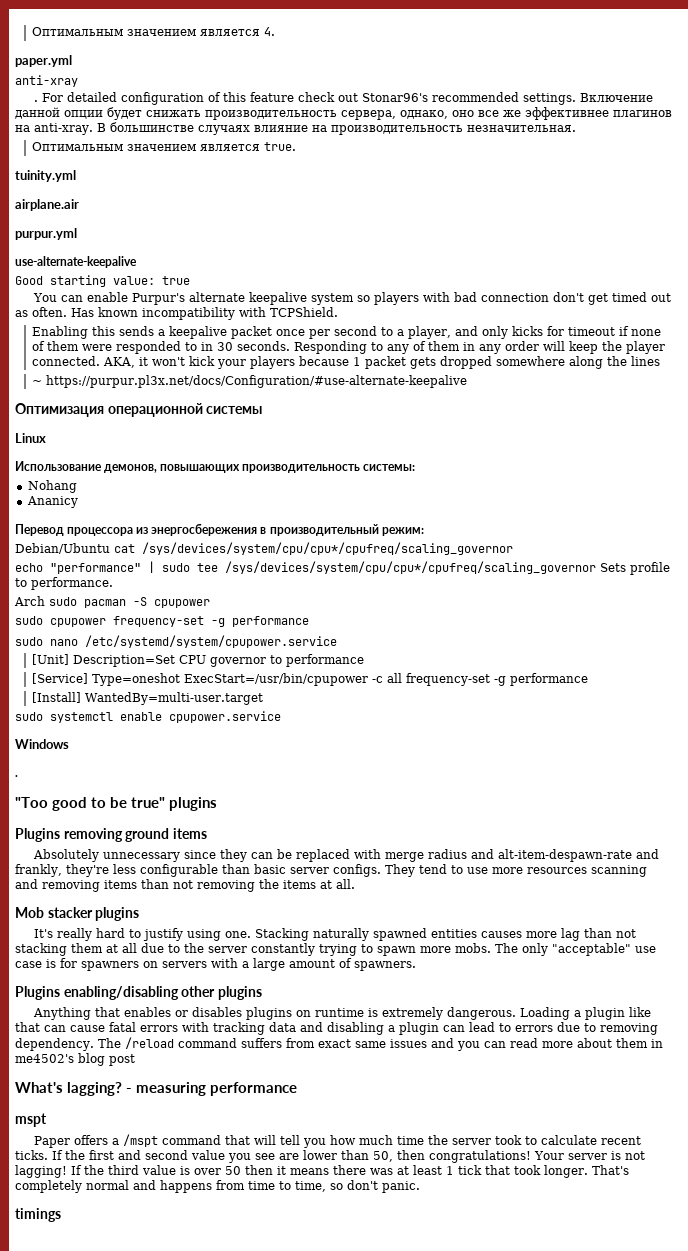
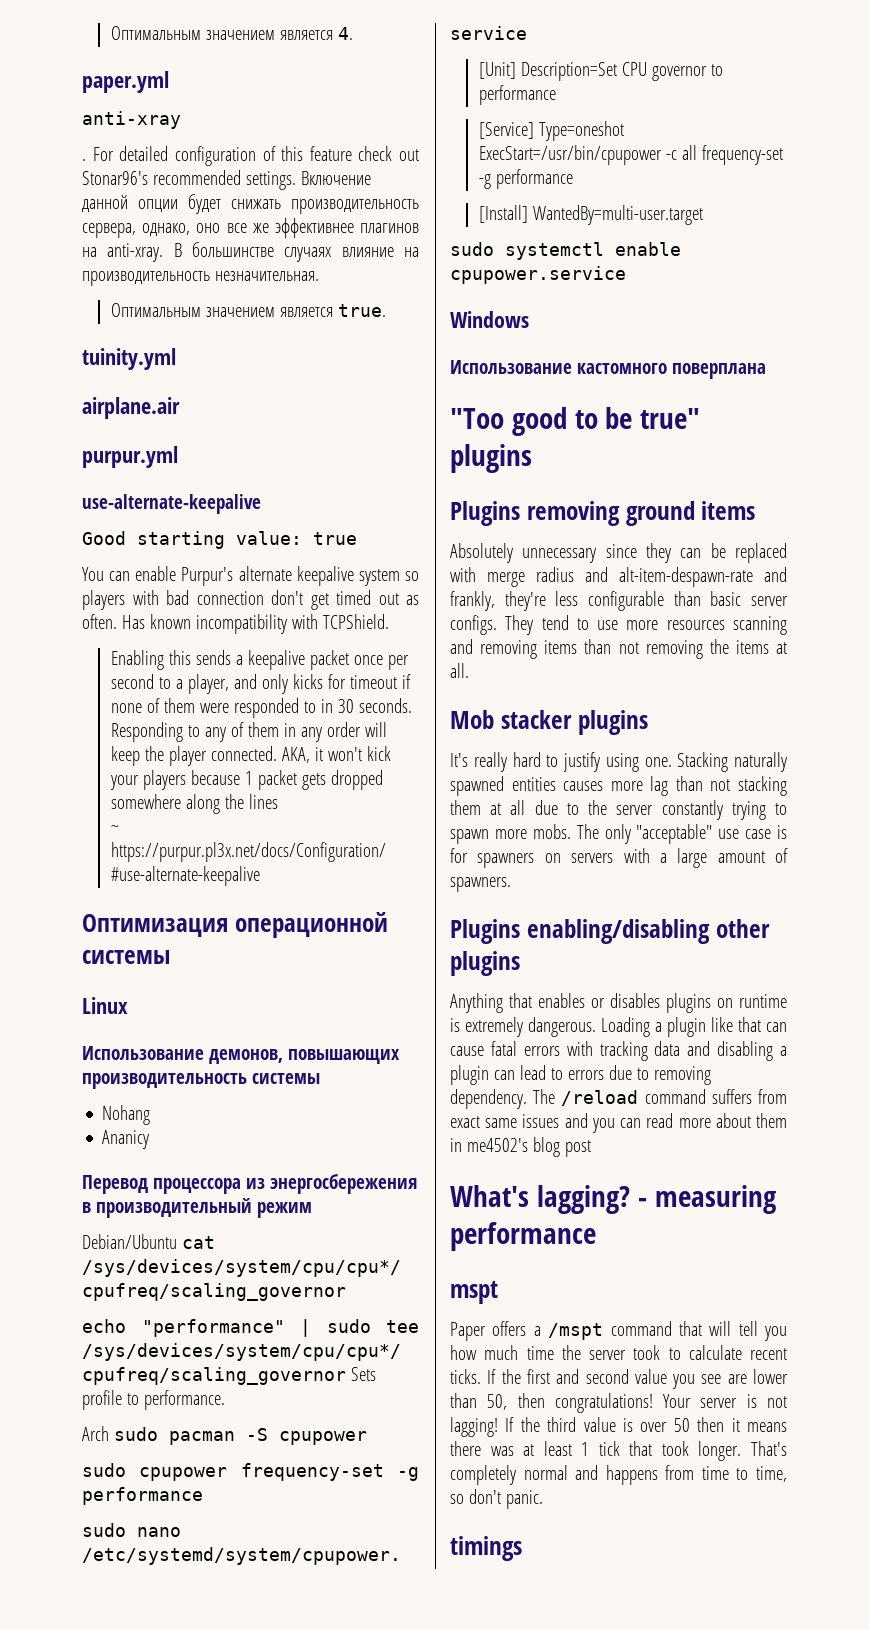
[363,464,416,471] системы: -> [252,1073,320,1084] системы
[381,527,424,536] режим: -> [257,1202,312,1218] режим
[15,775,18,777] . -> [450,360,766,379] Использование кастомного поверплана

